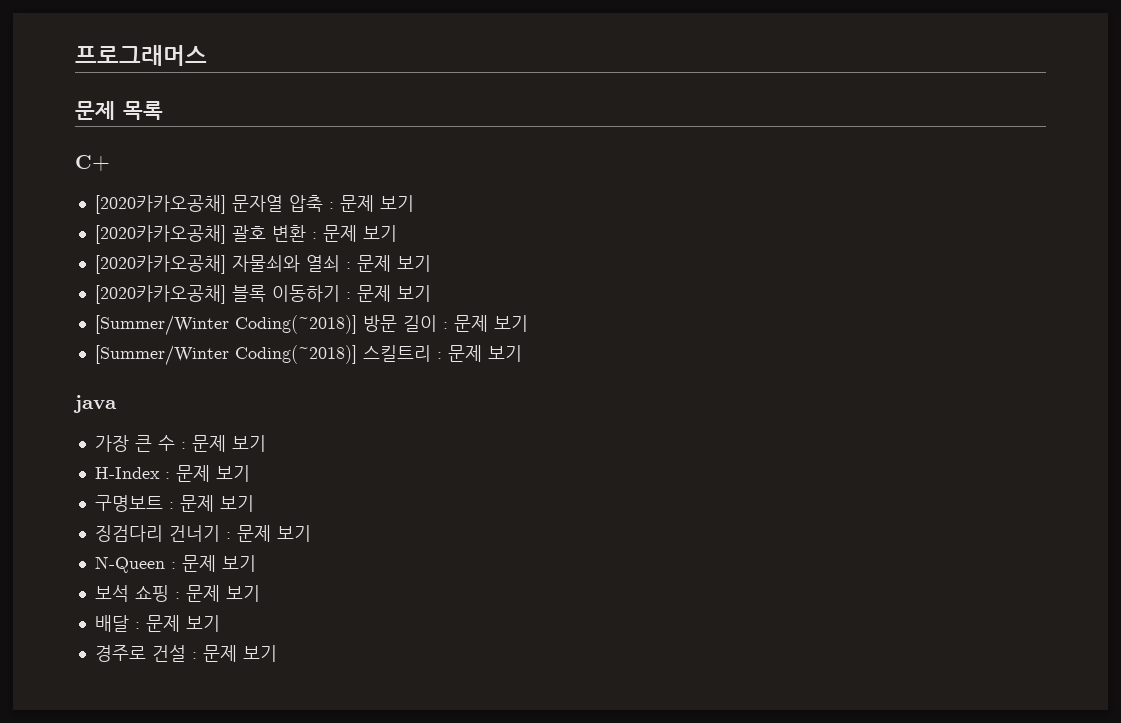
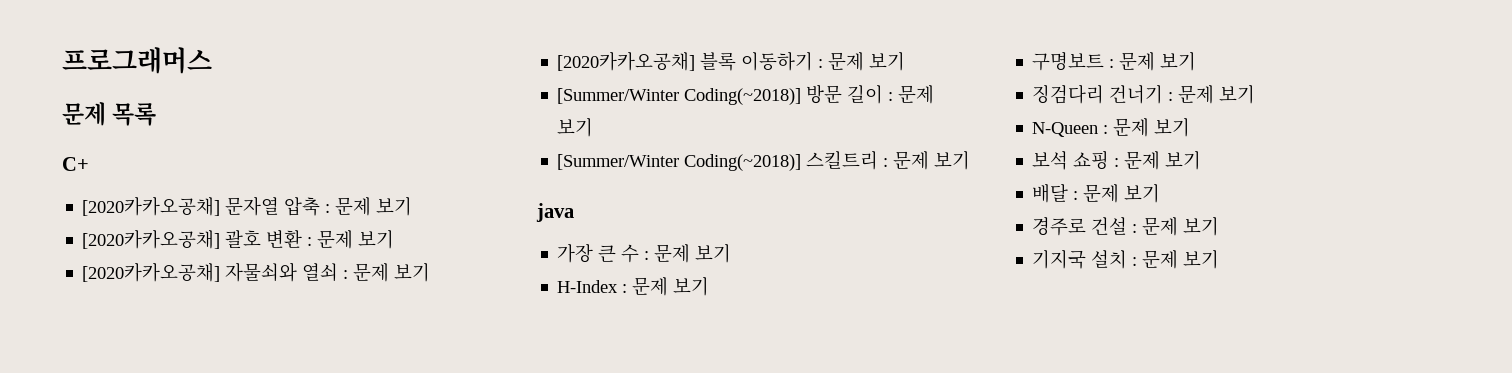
(277, 653) none -> [1032,249,1220,269] // 기지국 설치 : 문제 보기

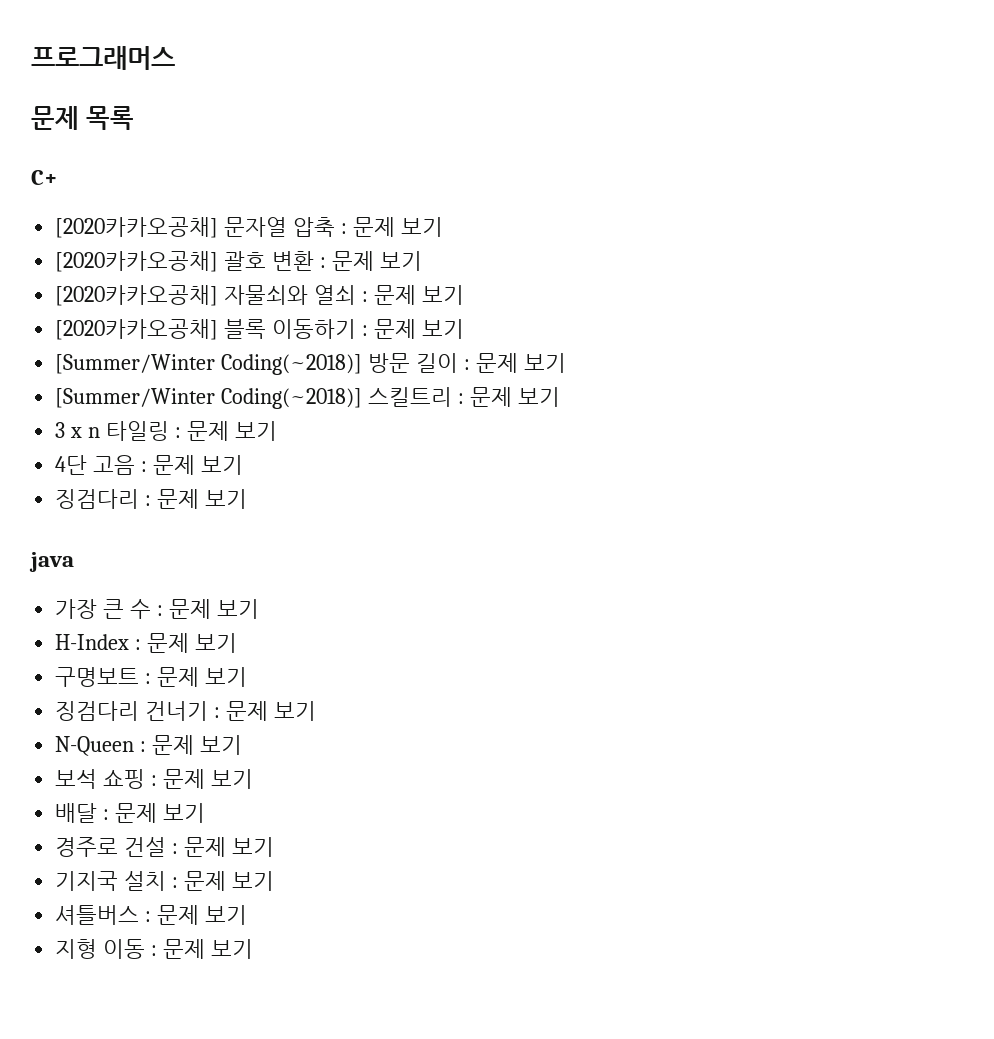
(971, 160) none -> [55,421,277,441] [55,455,243,475] [55,489,248,509] // 3 x n 타일링 : 문제 보기 // 4단 고음 : 문제 보기 // 징검다리 : 문제 보기
(1220, 259) none -> [55,905,248,925] [55,939,253,959] // 셔틀버스 : 문제 보기 // 지형 이동 : 문제 보기

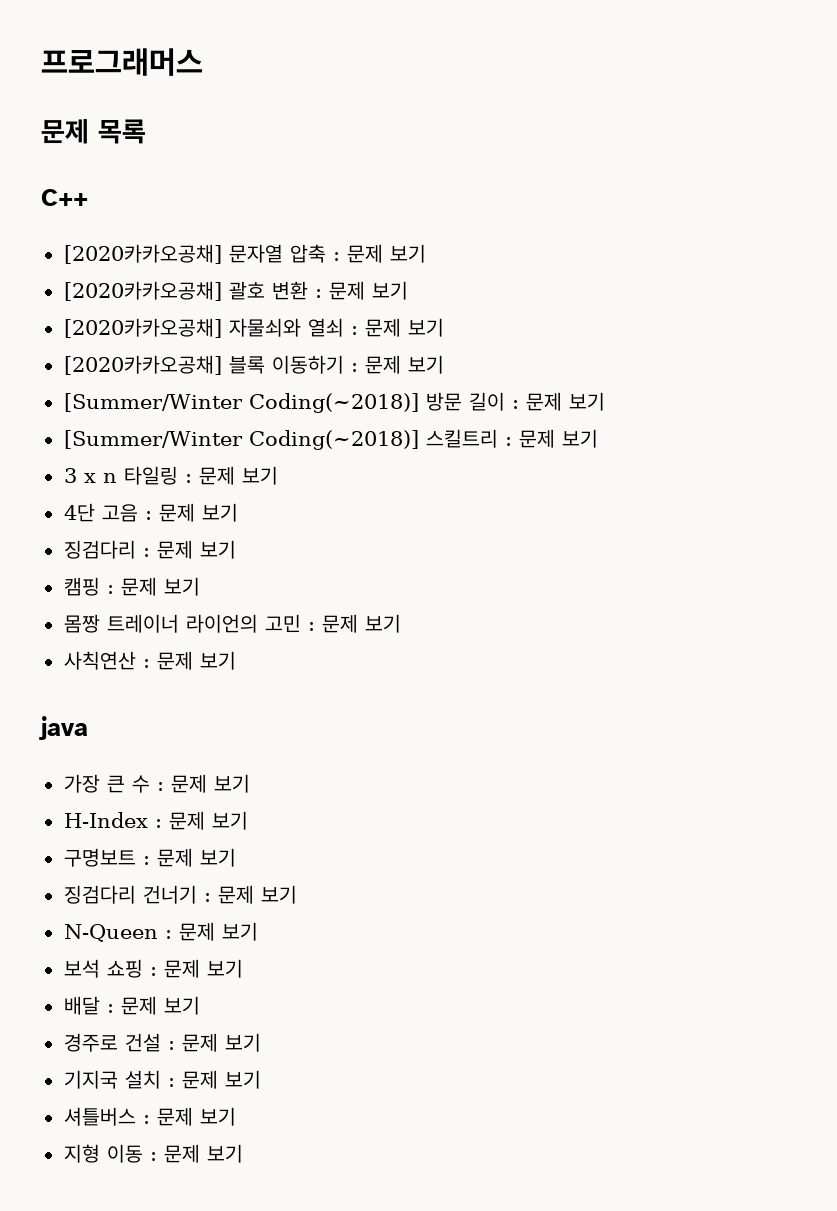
[31,170,58,185] C+ -> [41,189,88,206] C++
(248, 499) none -> [63,577,200,596] [63,614,401,633] [63,651,236,670] // 캠핑 : 문제 보기 // 몸짱 트레이너 라이언의 고민 : 문제 보기 // 사칙연산 : 문제 보기

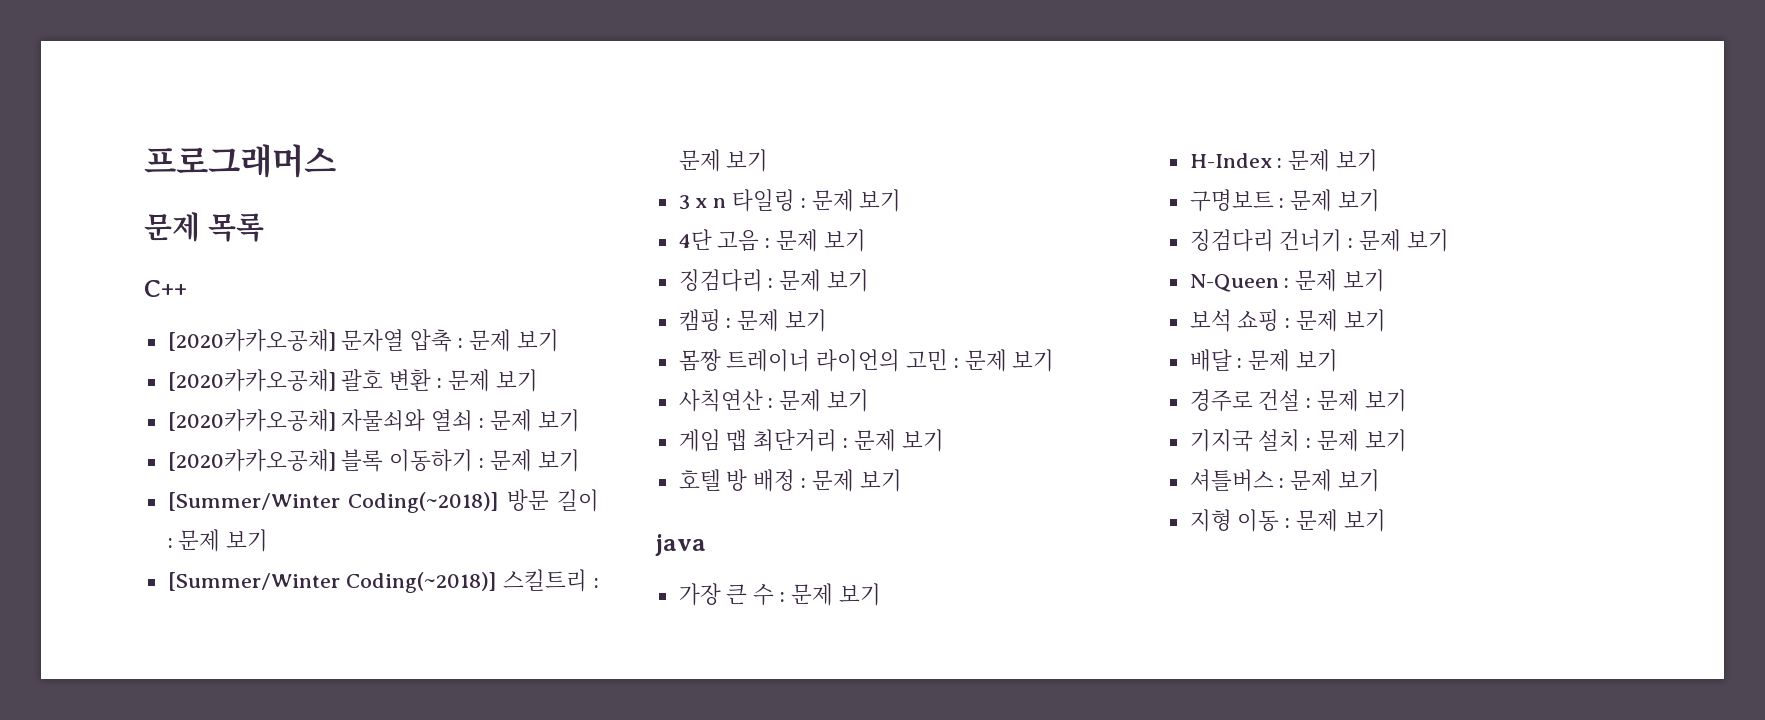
(236, 660) none -> [678,429,944,452] [678,469,902,492] // 게임 맵 최단거리 : 문제 보기 // 호텔 방 배정 : 문제 보기

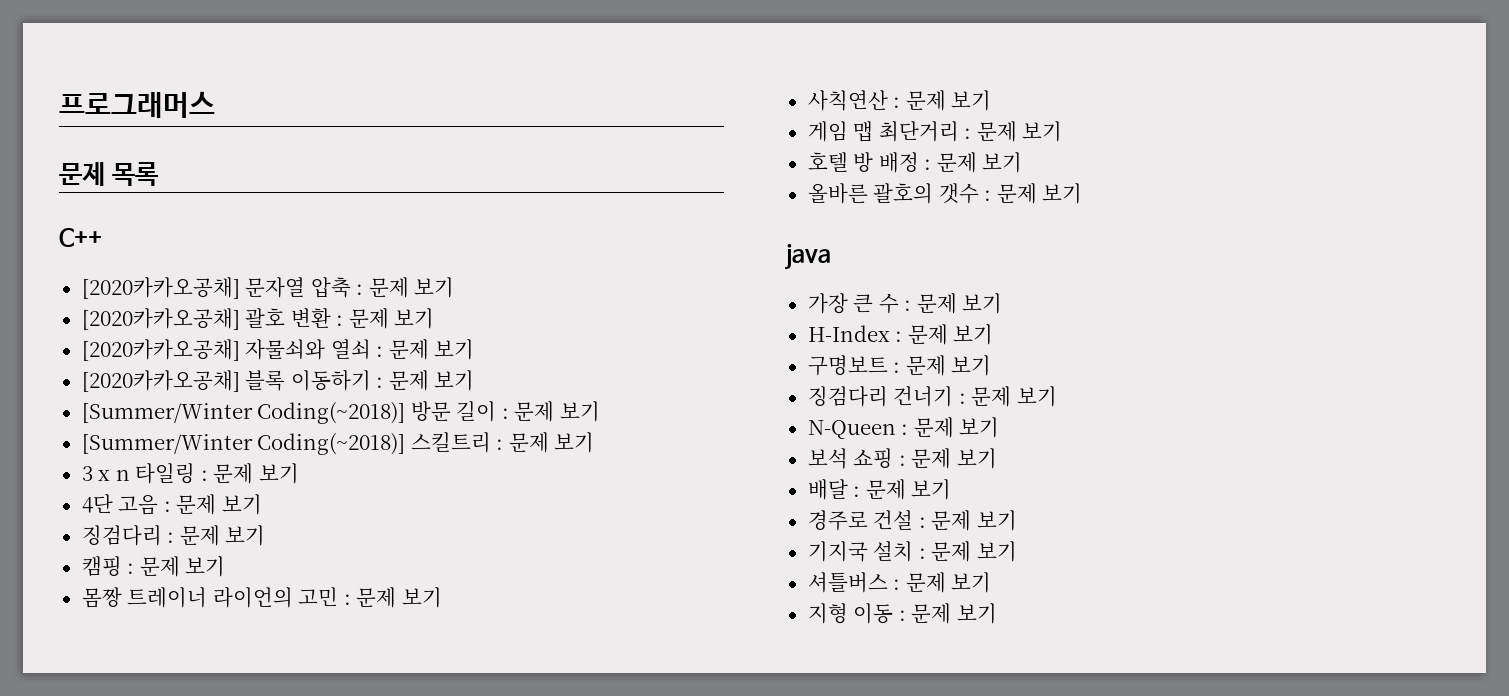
(902, 480) none -> [807,183,1083,204] // 올바른 괄호의 갯수 : 문제 보기

